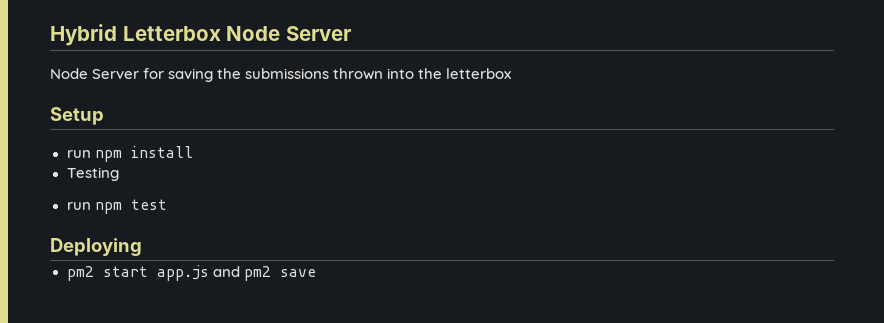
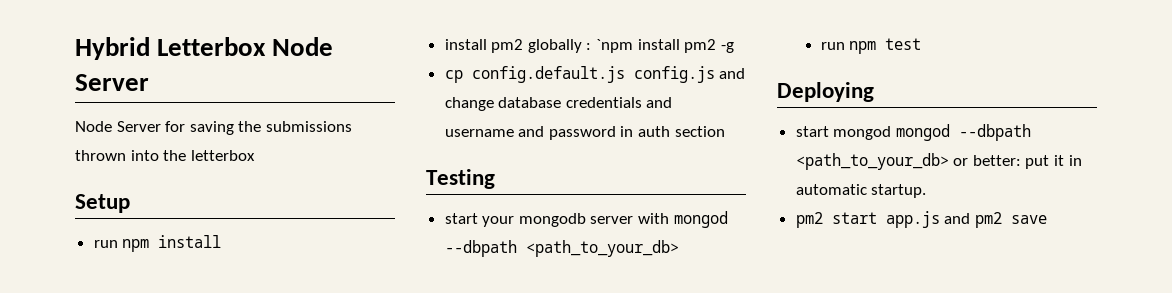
[66,167,119,181] [66,199,167,214] [50,238,142,256] Testing // run npm test // Deploying -> [444,39,734,53] [444,66,746,83] [444,97,673,111] [444,126,725,140] [426,169,495,189] [444,211,728,228] [444,240,679,257] [820,38,922,54] [777,82,874,102] [795,124,1031,141] [795,153,1082,170] [795,184,927,198] install pm2 globally : `npm install pm2 -g // cp config.default.js config.js and change database credentials and username and password in auth section // Testing // start your mongodb server with mongod --dbpath <path_to_your_db> // run npm test // Deploying // start mongod mongod --dbpath <path_to_your_db> or better: put it in automatic startup.

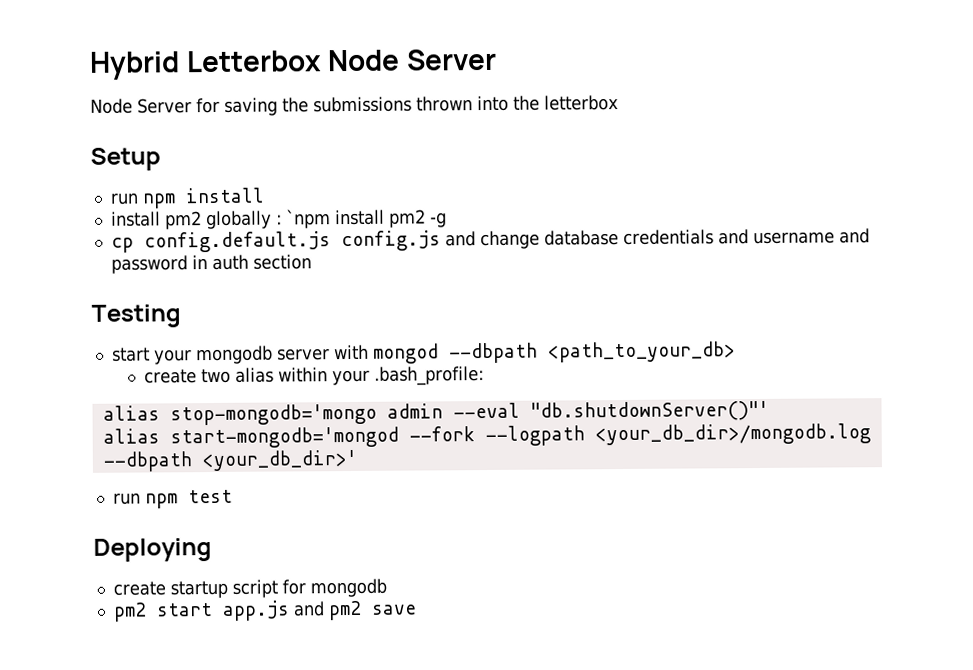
[820,38,922,54] [777,82,874,102] [795,124,1031,141] [795,153,1082,170] [795,184,927,198] run npm test // Deploying // start mongod mongod --dbpath <path_to_your_db> or better: put it in automatic startup. -> [143,366,484,386] [102,400,769,426] [102,423,871,449] [102,449,357,472] [112,489,233,509] [93,538,212,562] [112,578,387,599] create two alias within your .bash_profile: // alias stop-mongodb='mongo admin --eval "db.shutdownServer()"' // alias start-mongodb='mongod --fork --logpath <your_db_dir>/mongodb.log --dbpath <your_db_dir>' // run npm test // Deploying // create startup script for mongodb

